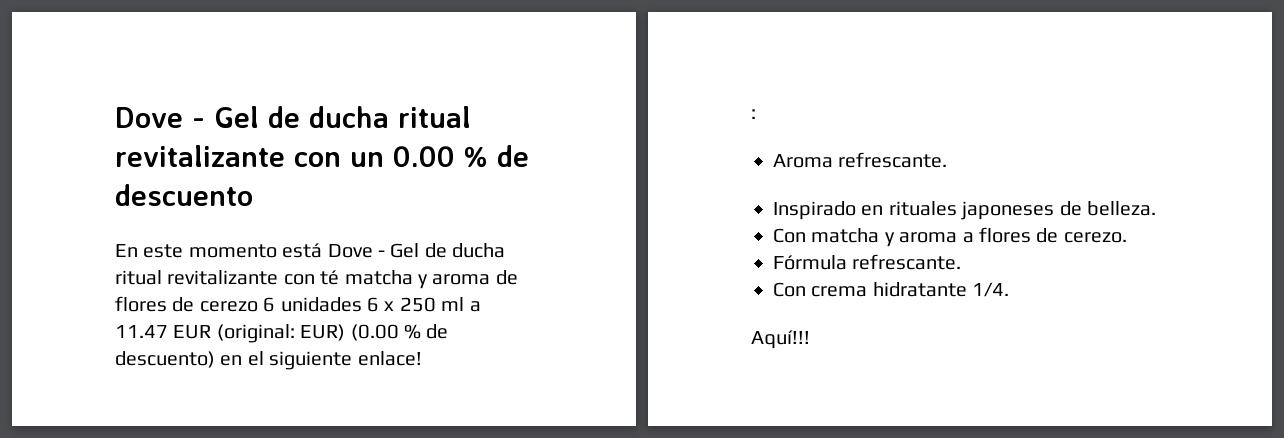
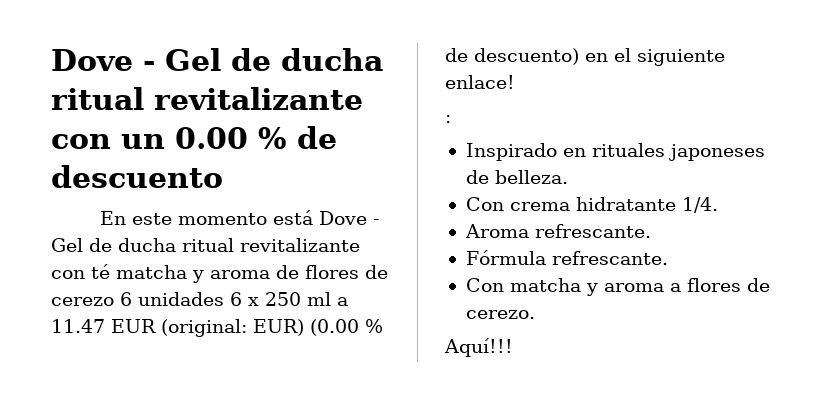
[773,152,948,168] // Aroma refrescante. -> (451, 119) none
(1156, 208) none -> [465,197,718,213] [464,224,651,238] [465,250,668,265] // Con crema hidratante 1/4. // Aroma refrescante. // Fórmula refrescante.
[773,254,962,270] [773,282,1010,297] // Fórmula refrescante. // Con crema hidratante 1/4. -> (535, 314) none

